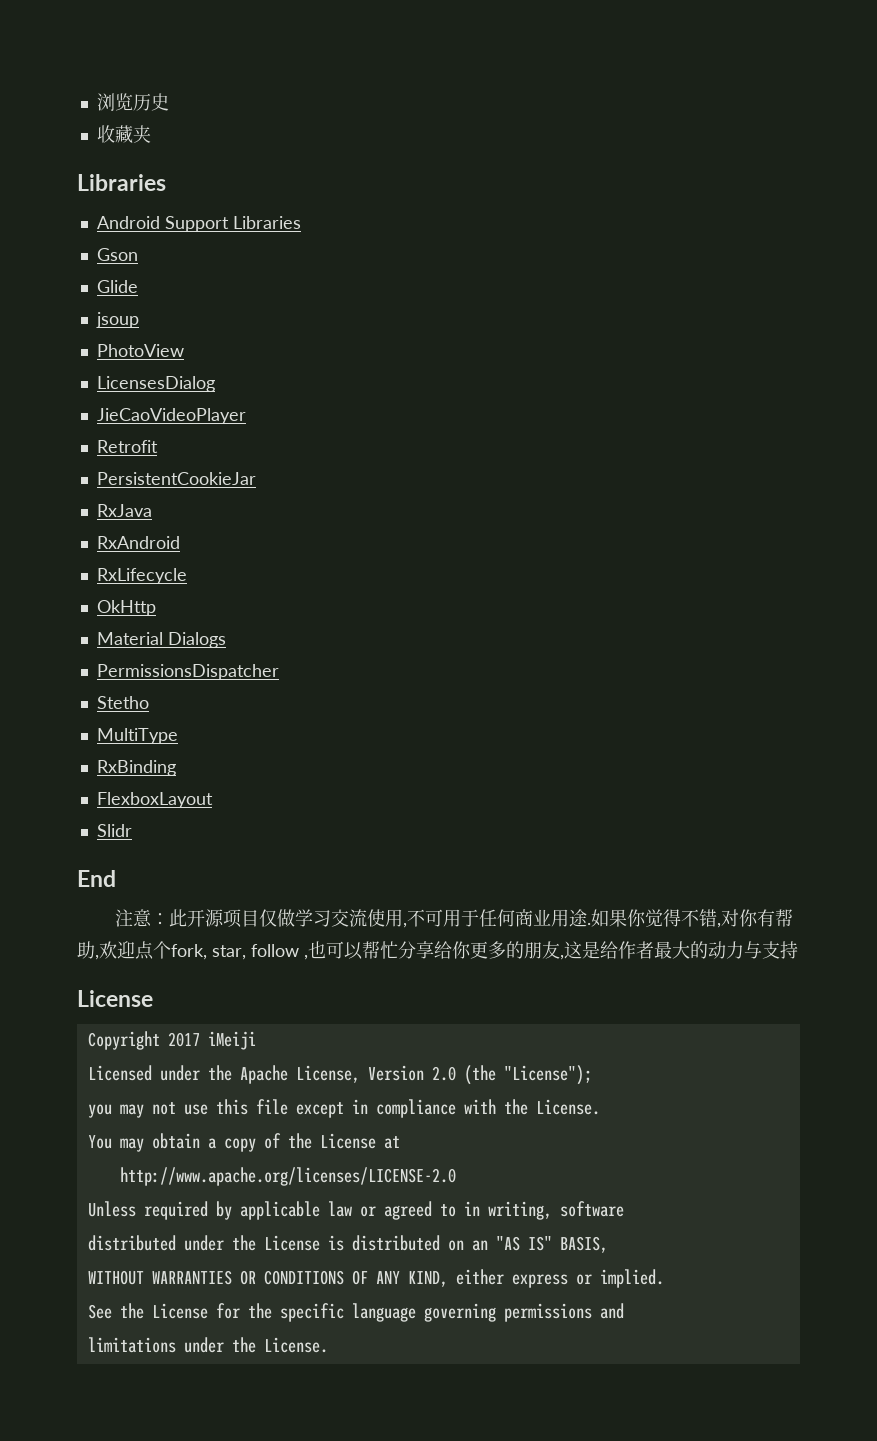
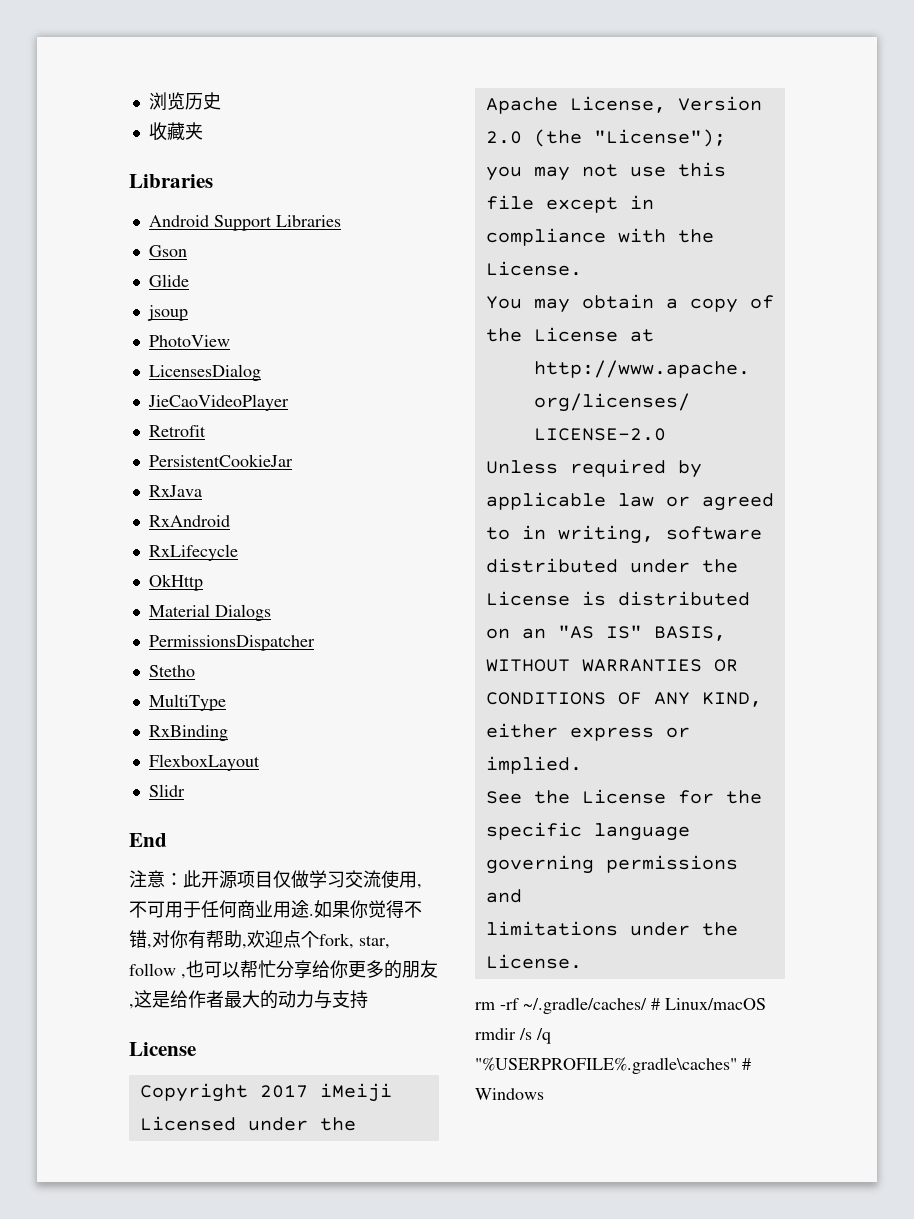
(328, 1345) none -> [475,997,766,1014] [475,1028,551,1044] [475,1057,751,1074] [475,1088,544,1100] // rm -rf ~/.gradle/caches/ # Linux/macOS rmdir /s /q "%USERPROFILE%.gradle\caches" # Windows

